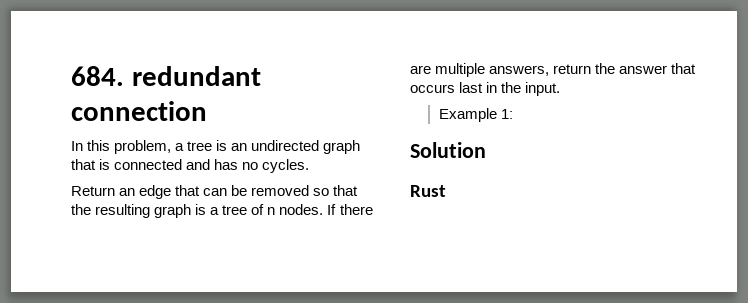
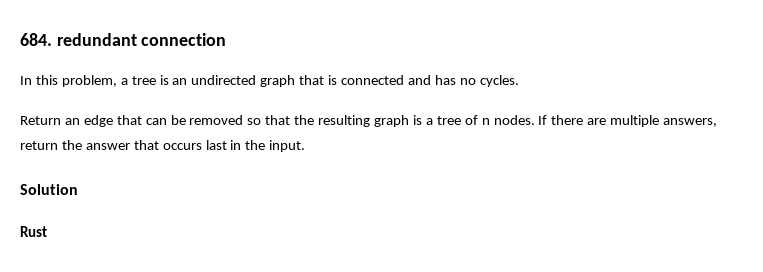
[438,108,513,122] // Example 1: -> (306, 146) none

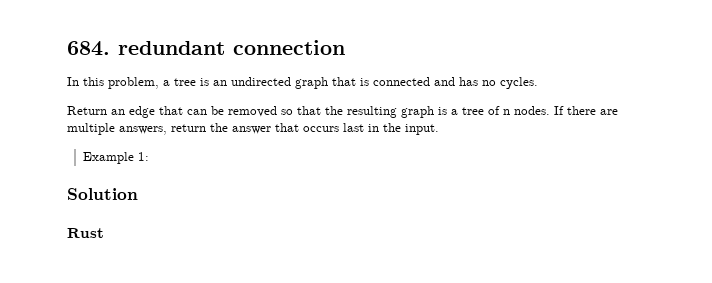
(306, 146) none -> [82,152,149,164] // Example 1:

